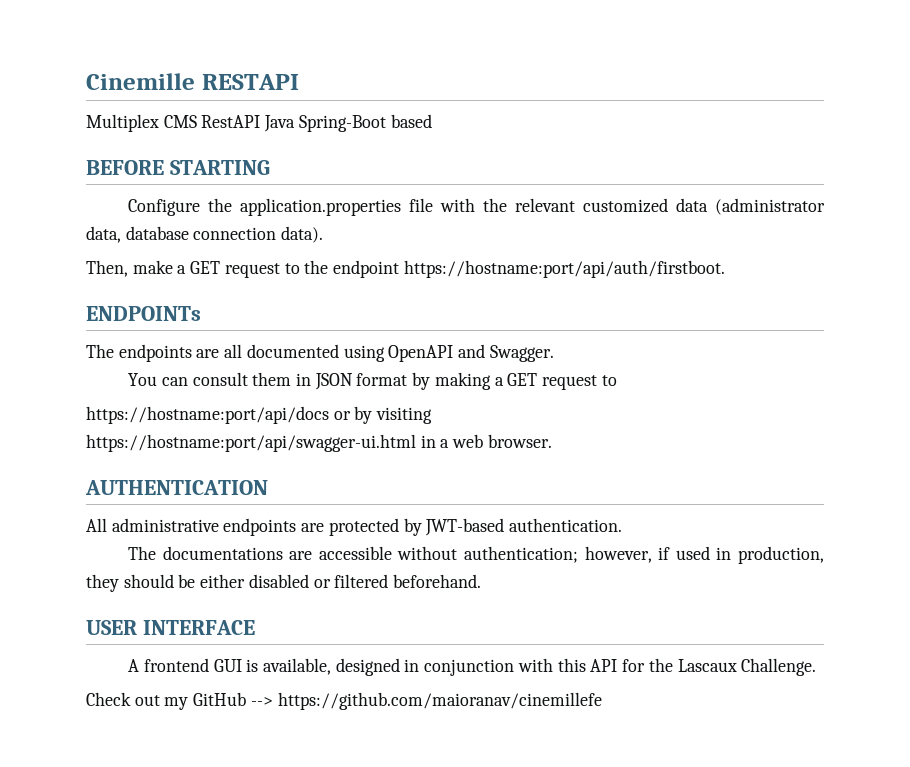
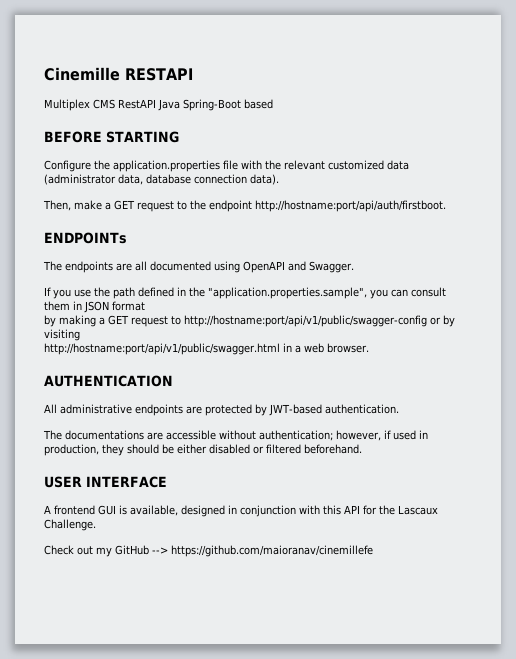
[403,260,725,278] https://hostname:port/api/auth/firstboot. -> [255,200,446,212] http://hostname:port/api/auth/firstboot.
[128,373,158,386] You -> [44,287,388,299] If you use the path defined in the "application.properties.sample", you
(408, 379) none -> (145, 306) //
[86,406,329,424] // https://hostname:port/api/docs -> [184,315,427,327] http://hostname:port/api/v1/public/swagger-config
[86,434,416,452] https://hostname:port/api/swagger-ui.html -> [44,343,280,355] http://hostname:port/api/v1/public/swagger.html

